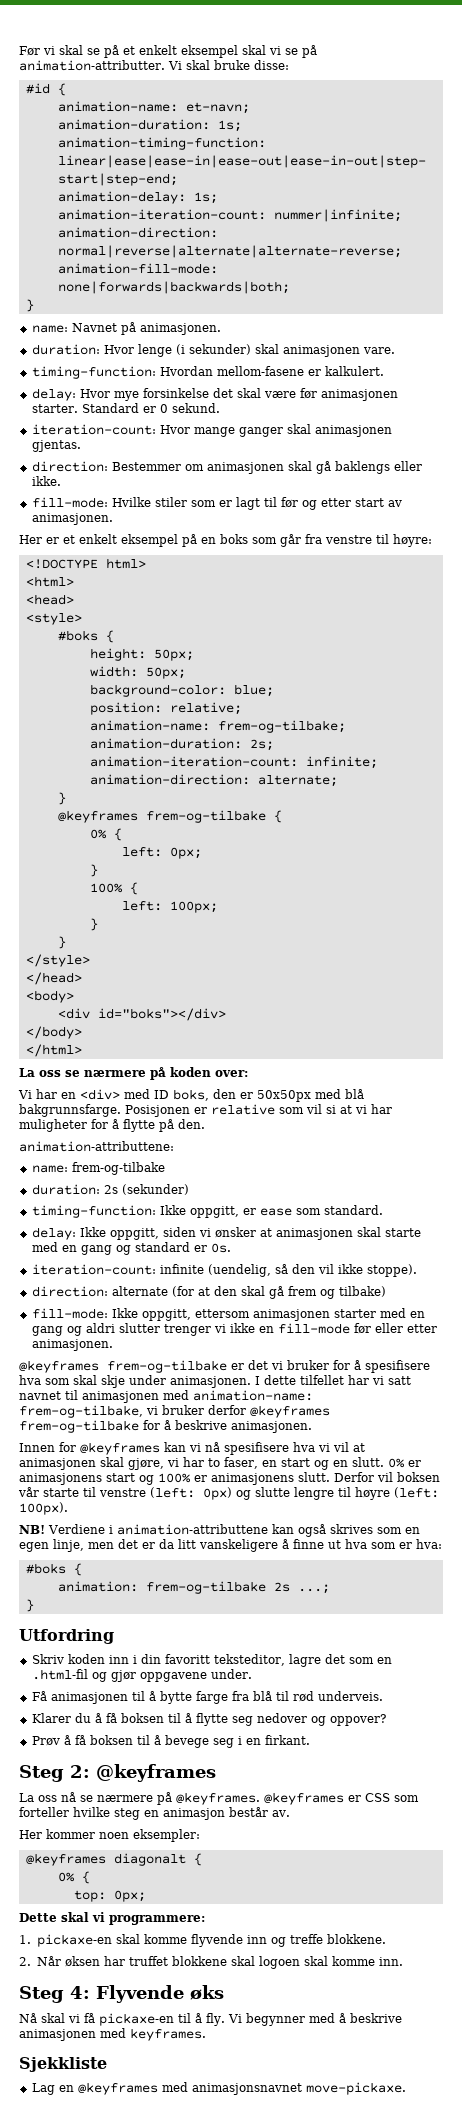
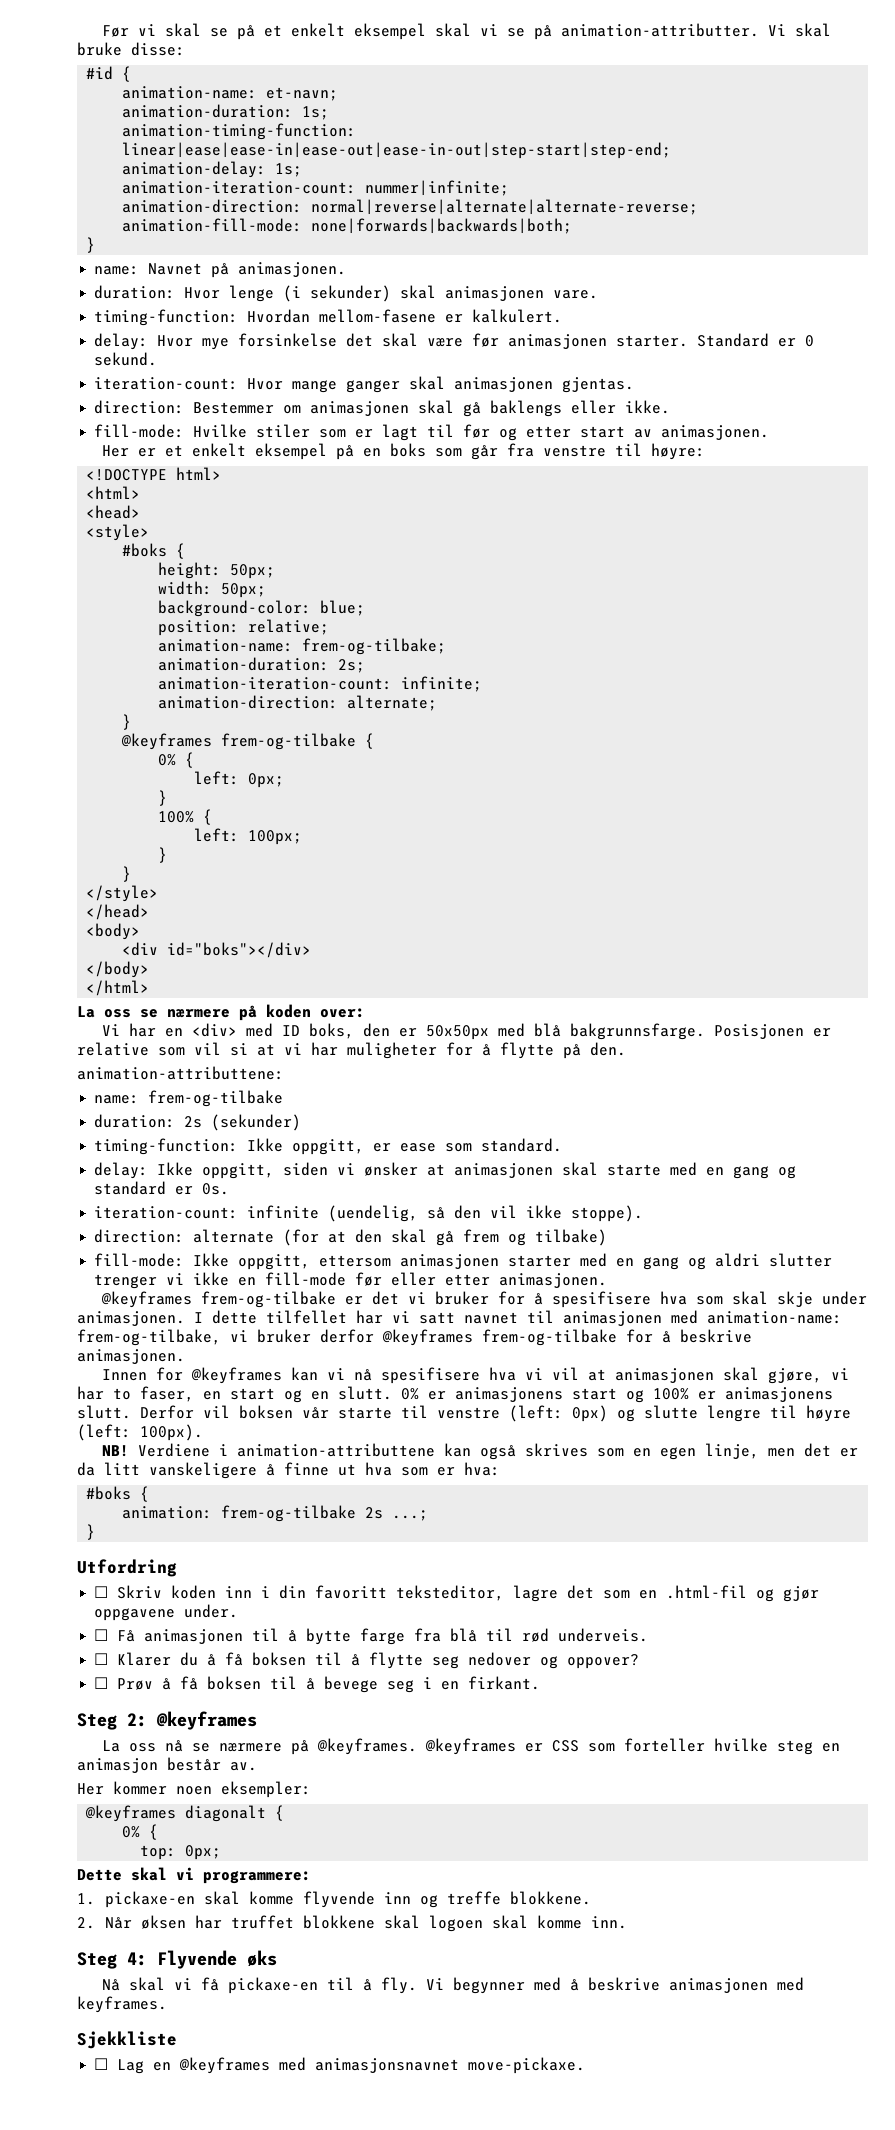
(114, 1636) none -> [94,1586,109,1598] ☐
(252, 1674) none -> [94,1629,109,1641] ☐
(383, 1696) none -> [94,1653,109,1665] ☐
(386, 1720) none -> [94,1677,109,1689] ☐
(107, 2064) none -> [94,2058,109,2070] ☐

